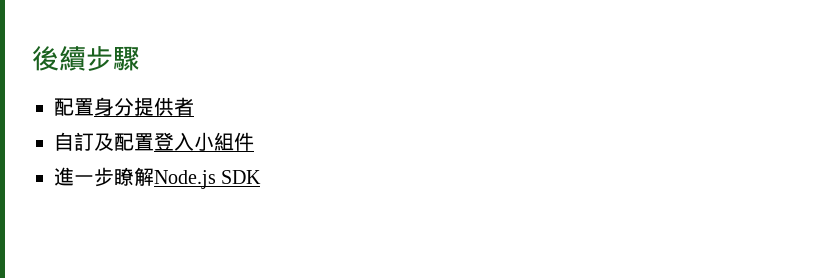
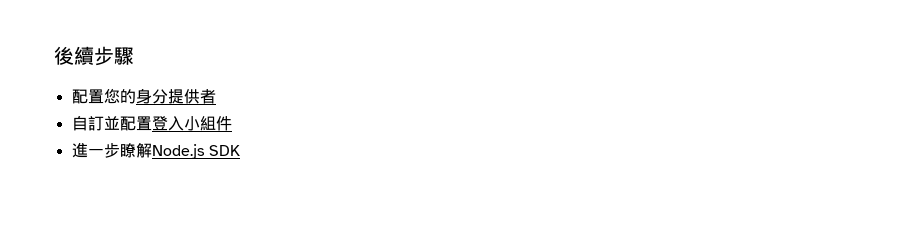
(94, 107) none -> [103,88,136,104] 您的
[94,133,114,151] 及 -> [103,116,120,130] 並

